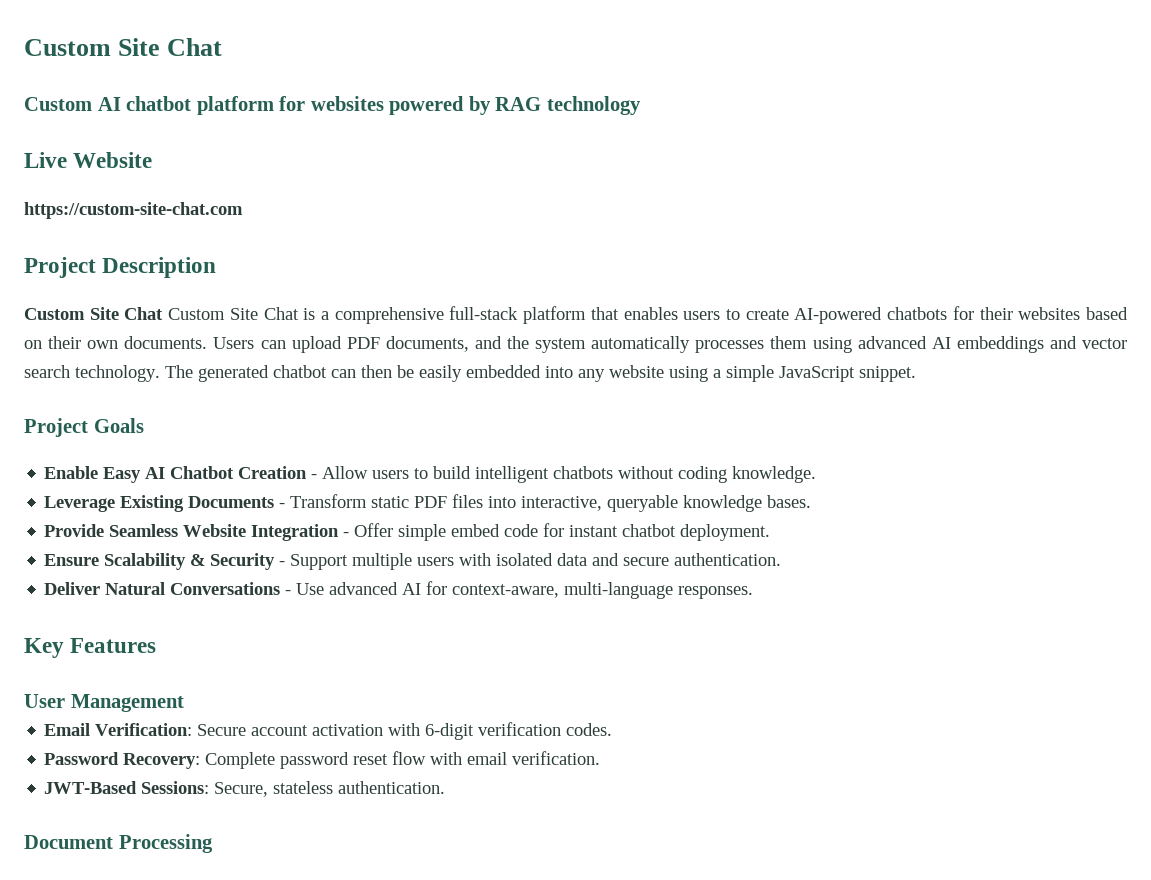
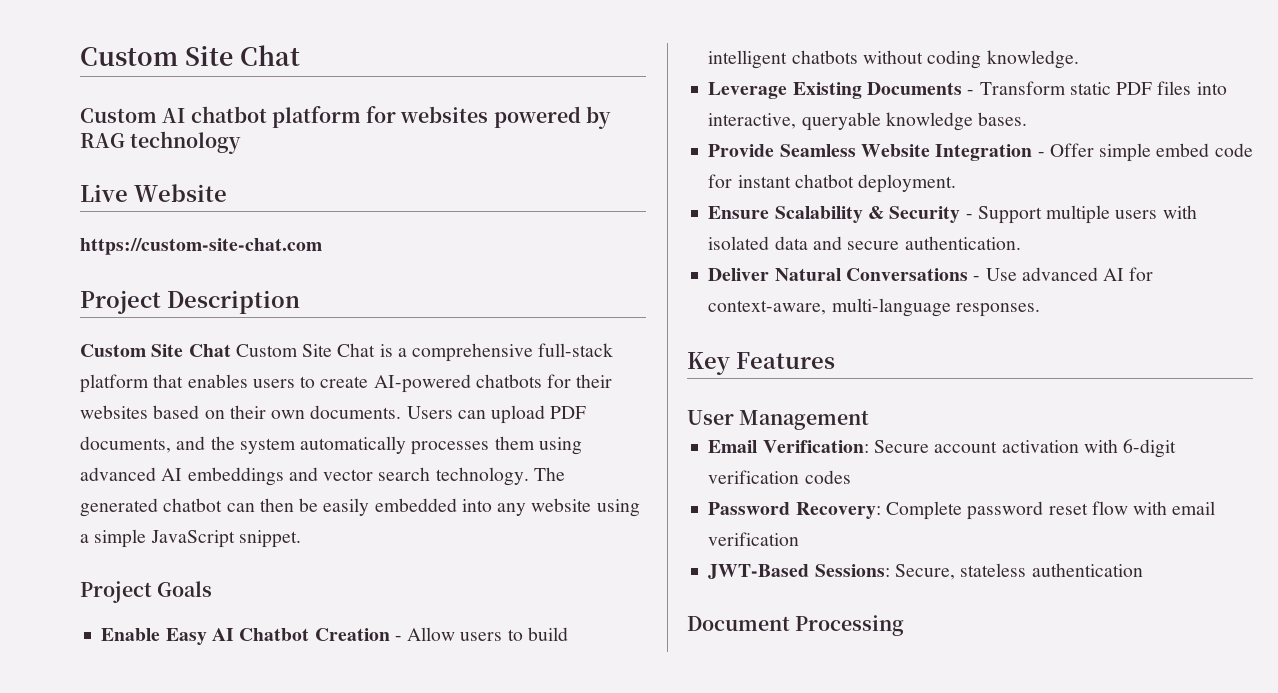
[566,723,613,736] codes. -> [804,470,851,484] codes
[512,751,601,765] verification. -> [708,532,800,546] verification
[338,781,446,794] authentication. -> [1031,563,1143,577] authentication

